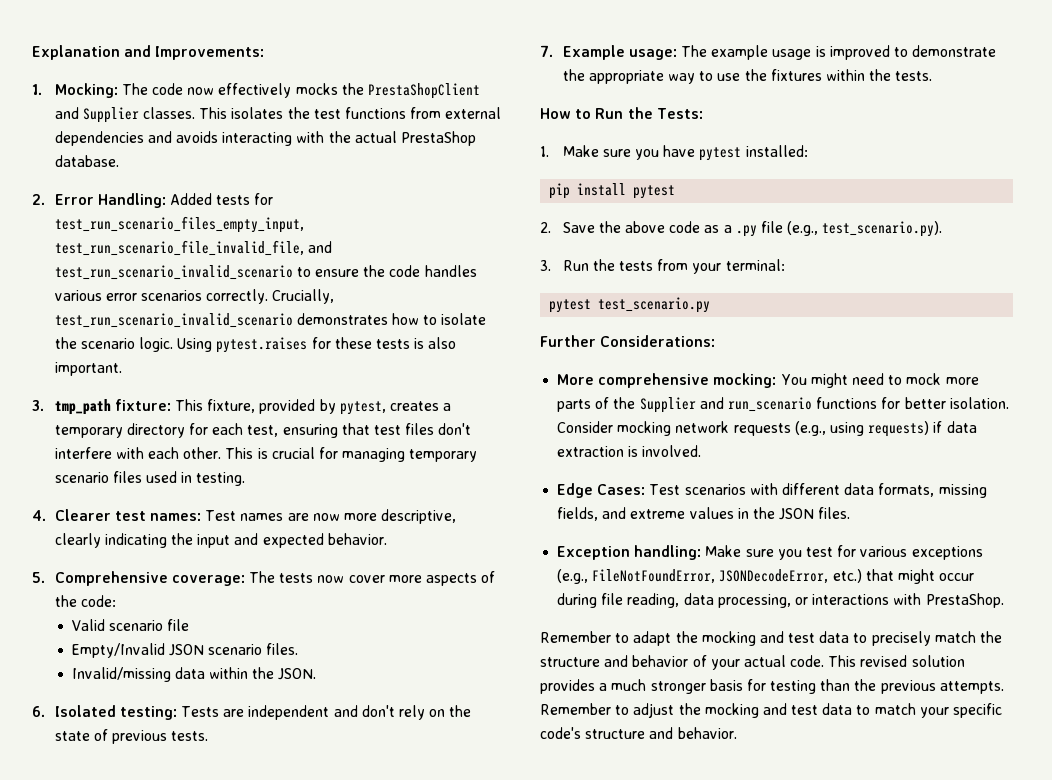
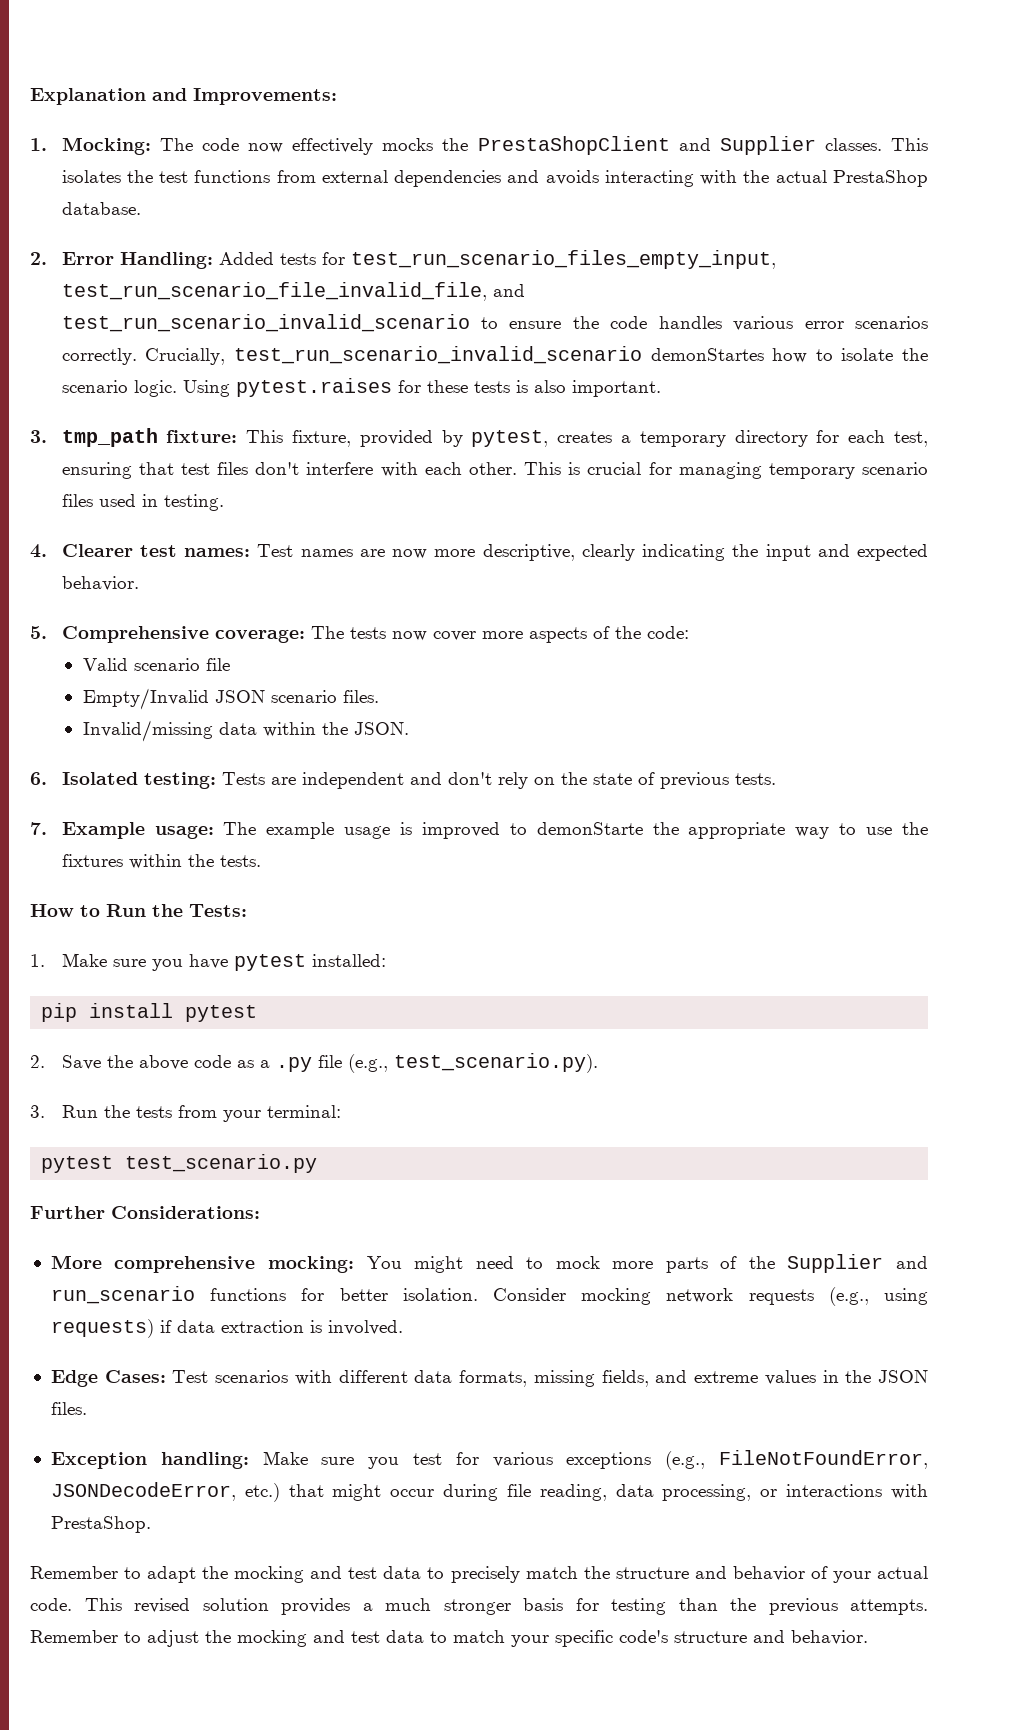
[296,313,388,325] demonstrates -> [650,348,764,361] demonStartes
[912,45,997,57] demonstrate -> [536,822,643,835] demonStarte

